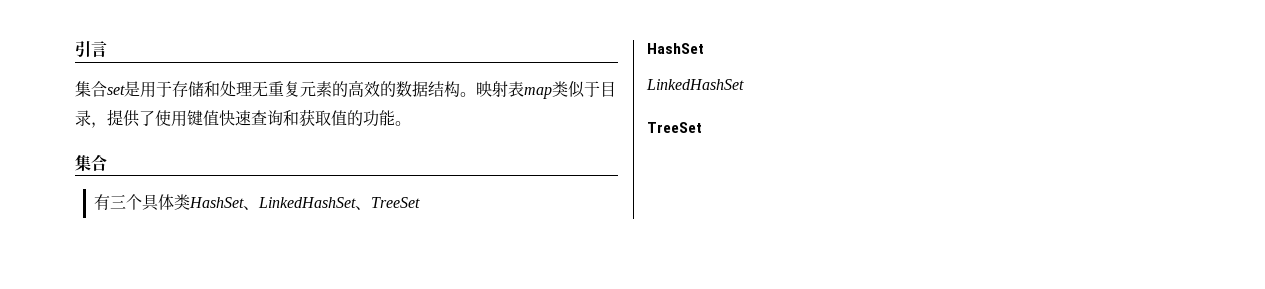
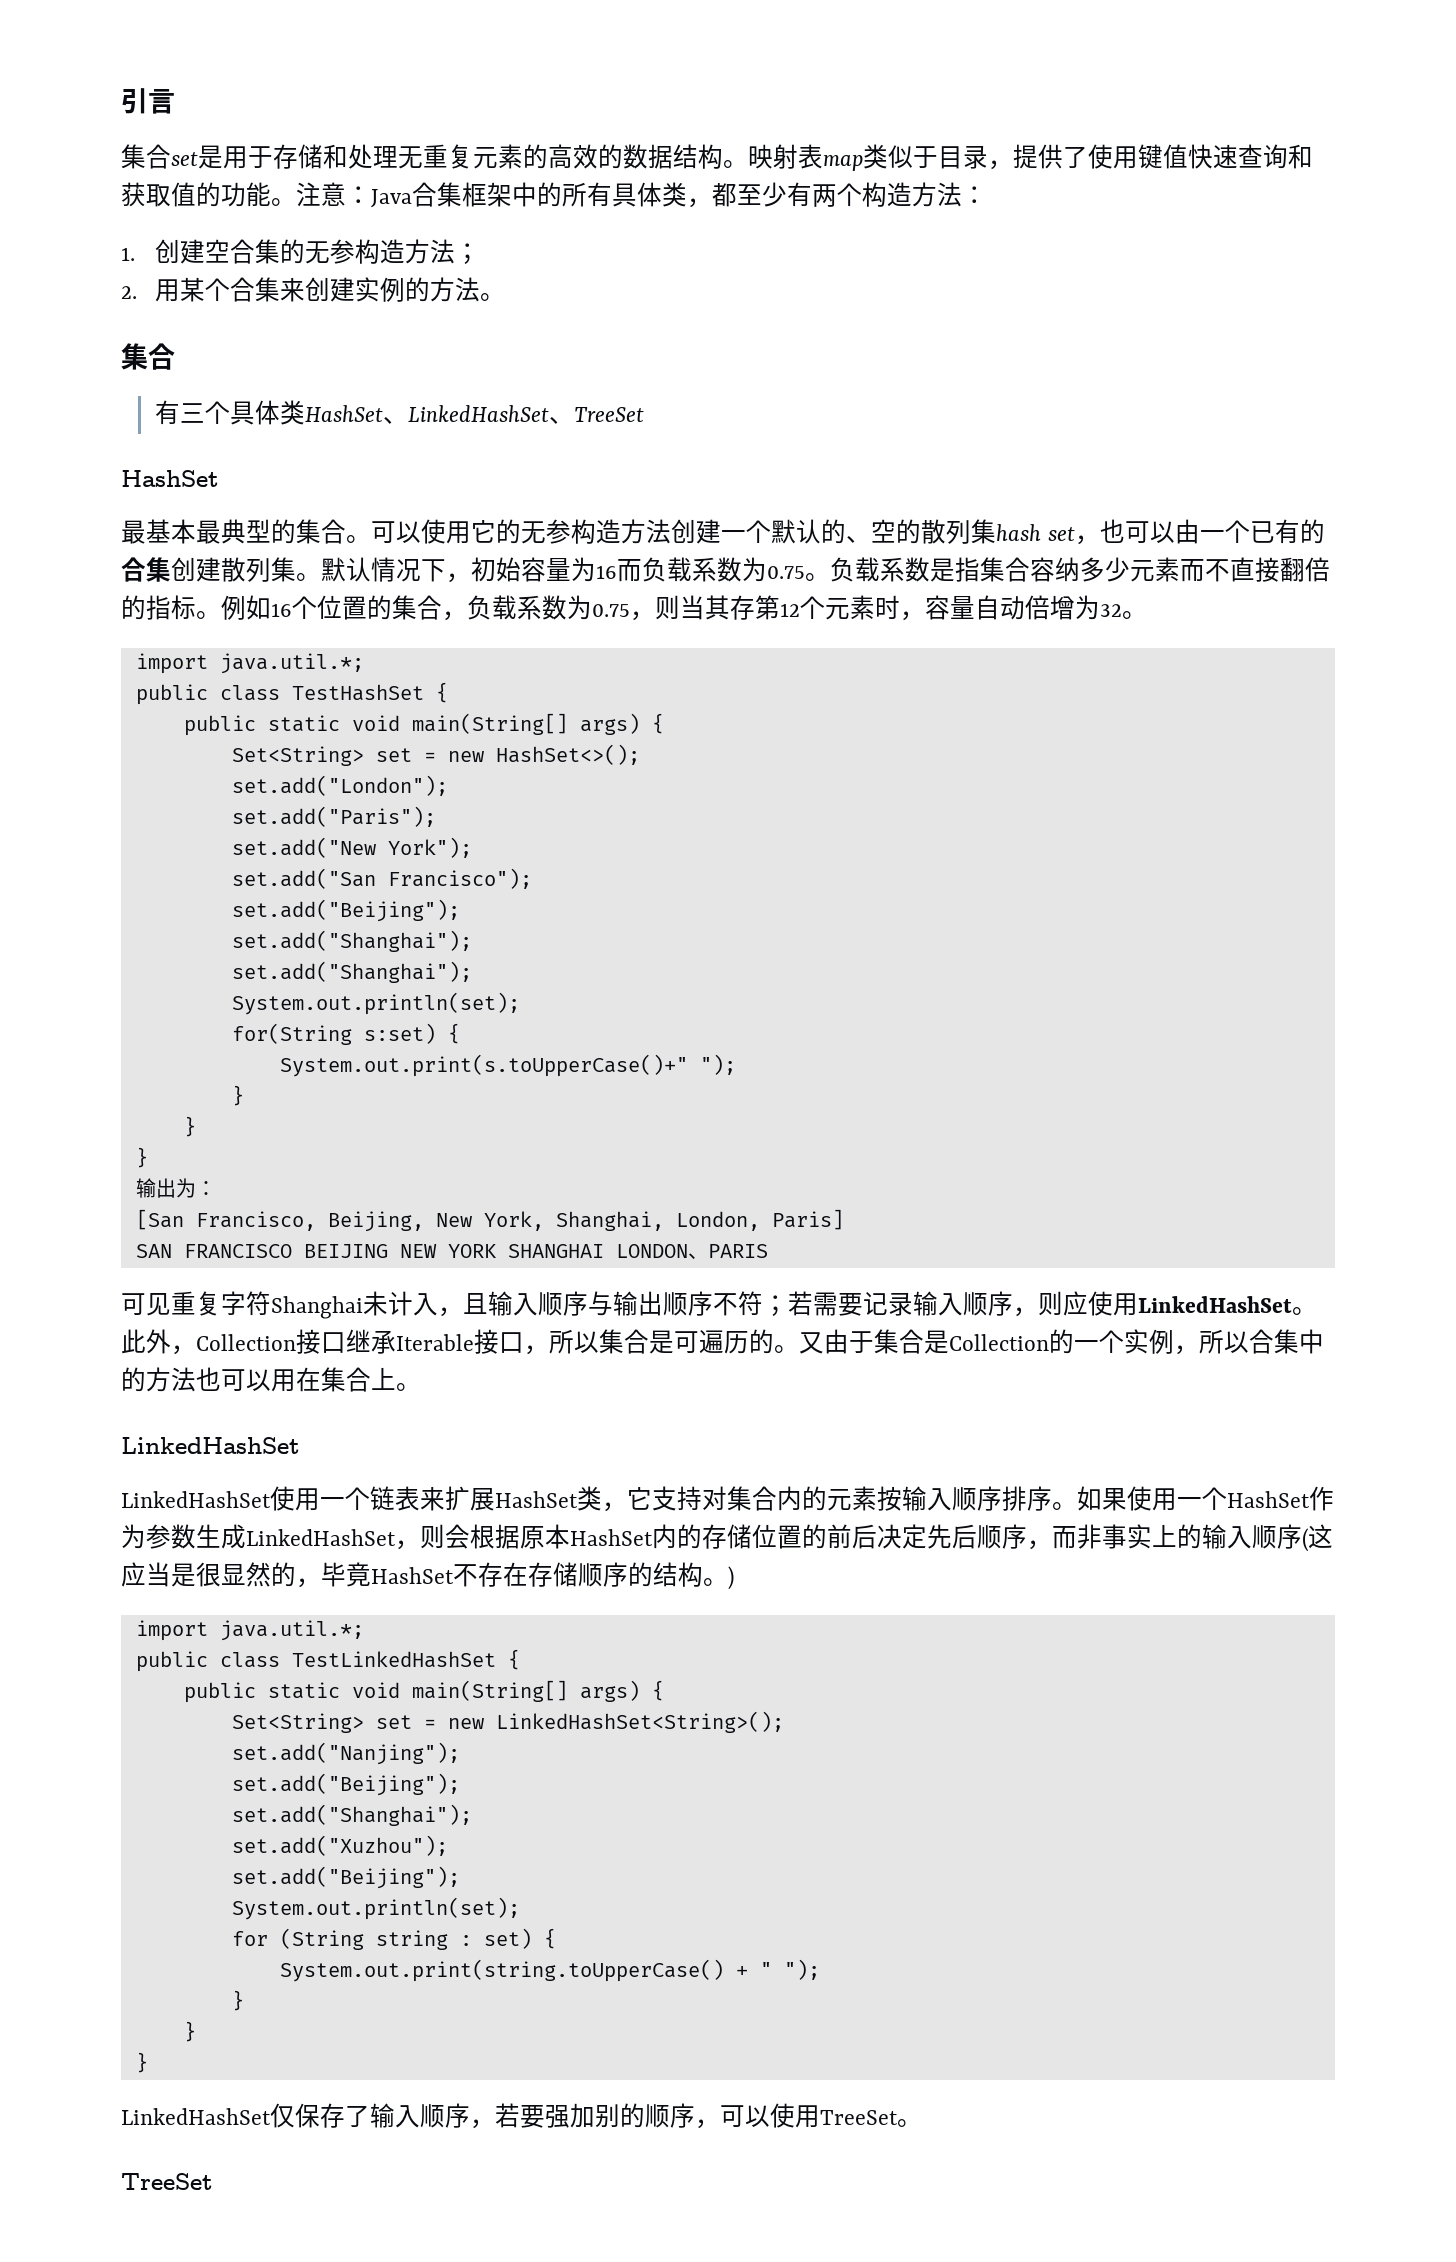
(411, 123) none -> [296,182,987,208] [121,239,480,265] [121,277,505,302] 注意：Java合集框架中的所有具体类，都至少有两个构造方法： // 1.创建空合集的无参构造方法； // 2.用某个合集来创建实例的方法。
[646,79,744,90] LinkedHashSet -> [121,519,1325,545] [121,557,1330,583] [121,595,1147,621] [135,653,364,674] [135,682,448,705] [183,713,664,736] [231,744,640,766] [231,775,448,796] [231,806,436,827] [231,837,472,858] [231,868,532,889] [231,899,460,922] [231,930,472,952] [231,961,472,983] [231,992,520,1015] [231,1023,460,1045] [279,1054,736,1077] [231,1085,244,1106] [183,1116,196,1137] [135,1147,148,1168] [135,1178,216,1198] [135,1209,844,1232] [135,1244,768,1259] [121,1291,1317,1319] [121,1329,1324,1355] [121,1367,421,1392] [121,1437,300,1454] [121,1486,1334,1512] [121,1524,1333,1552] [121,1562,734,1590] [135,1620,364,1641] [135,1649,520,1672] [183,1680,664,1703] [231,1711,784,1733] [231,1742,460,1765] [231,1773,460,1796] [231,1804,472,1826] [231,1835,448,1856] [231,1866,460,1889] [231,1897,520,1920] [231,1928,556,1950] [279,1959,820,1982] [231,1990,244,2011] [183,2021,196,2042] [135,2052,148,2073] [121,2103,922,2129] 最基本最典型的集合。可以使用它的无参构造方法创建一个默认的、空的散列集hash set，也可以由一个已有的合集创建散列集。默认情况下，初始容量为16而负载系数为0.75。负载系数是指集合容纳多少元素而不直接翻倍的指标。例如16个位置的集合，负载系数为0.75，则当其存第12个元素时，容量自动倍增为32。 // import java.util.*; // public class TestHashSet { // public static void main(String[] args) { // Set<String> set = new HashSet<>(); // set.add("London"); // set.add("Paris"); // set.add("New York"); // set.add("San Francisco"); // set.add("Beijing"); // set.add("Shanghai"); // set.add("Shanghai"); // System.out.println(set); // for(String s:set) { // System.out.print(s.toUpperCase()+" "); // } // } // } // 输出为： // [San Francisco, Beijing, New York, Shanghai, London, Paris] // SAN FRANCISCO BEIJING NEW YORK SHANGHAI LONDON、PARIS // 可见重复字符Shanghai未计入，且输入顺序与输出顺序不符；若需要记录输入顺序，则应使用LinkedHashSet。此外，Collection接口继承Iterable接口，所以集合是可遍历的。又由于集合是Collection的一个实例，所以合集中的方法也可以用在集合上。 // LinkedHashSet // LinkedHashSet使用一个链表来扩展HashSet类，它支持对集合内的元素按输入顺序排序。如果使用一个HashSet作为参数生成LinkedHashSet，则会根据原本HashSet内的存储位置的前后决定先后顺序，而非事实上的输入顺序(这应当是很显然的，毕竟HashSet不存在存储顺序的结构。) // import java.util.*; // public class TestLinkedHashSet { // public static void main(String[] args) { // Set<String> set = new LinkedHashSet<String>(); // set.add("Nanjing"); // set.add("Beijing"); // set.add("Shanghai"); // set.add("Xuzhou"); // set.add("Beijing"); // System.out.println(set); // for (String string : set) { // System.out.print(string.toUpperCase() + " "); // } // } // } // LinkedHashSet仅保存了输入顺序，若要强加别的顺序，可以使用TreeSet。

